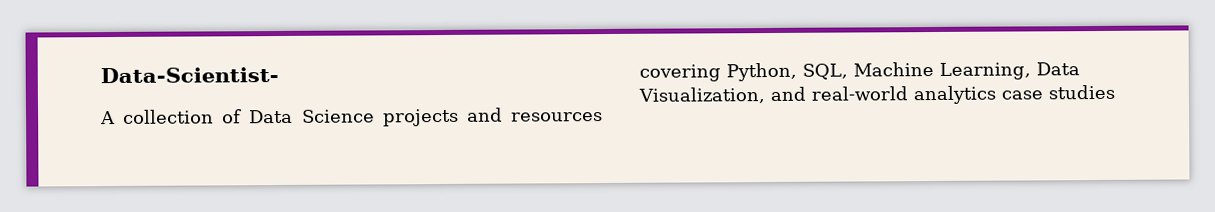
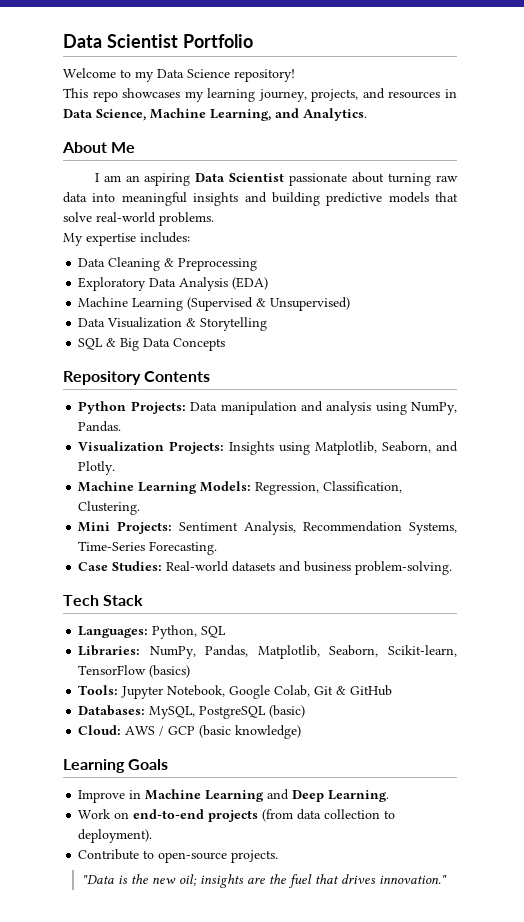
[100,67,279,84] [100,107,603,127] [639,62,1080,82] [638,84,1115,105] Data-Scientist- // A collection of Data Science projects and resources covering Python, SQL, Machine Learning, Data Visualization, and real-world analytics case studies -> [63,34,253,48] [63,68,295,82] [63,88,457,102] [63,108,367,121] [62,142,136,153] [94,172,458,186] [63,192,458,206] [63,212,214,226] [63,232,190,246] [78,257,258,271] [78,277,269,291] [78,297,351,311] [78,317,268,331] [78,338,226,351] [63,371,211,385] [78,401,457,415] [78,421,122,432] [78,441,458,455] [78,461,116,475] [78,481,403,495] [78,501,141,515] [78,521,458,535] [78,541,218,555] [78,561,453,575] [63,595,144,606] [78,625,227,639] [78,645,457,659] [78,665,191,678] [78,685,393,699] [78,705,306,719] [78,725,302,739] [63,759,169,773] [78,789,390,803] [78,809,396,822] [78,829,153,843] [78,849,279,863] [82,874,448,888] Data Scientist Portfolio // Welcome to my Data Science repository! // This repo showcases my learning journey, projects, and resources in Data Science, Machine Learning, and Analytics. // About Me // I am an aspiring Data Scientist passionate about turning raw data into meaningful insights and building predictive models that solve real-world problems. // My expertise includes: // Data Cleaning & Preprocessing // Exploratory Data Analysis (EDA) // Machine Learning (Supervised & Unsupervised) // Data Visualization & Storytelling // SQL & Big Data Concepts // Repository Contents // Python Projects: Data manipulation and analysis using NumPy, Pandas. // Visualization Projects: Insights using Matplotlib, Seaborn, and Plotly. // Machine Learning Models: Regression, Classification, Clustering. // Mini Projects: Sentiment Analysis, Recommendation Systems, Time-Series Forecasting. // Case Studies: Real-world datasets and business problem-solving. // Tech Stack // Languages: Python, SQL // Libraries: NumPy, Pandas, Matplotlib, Seaborn, Scikit-learn, TensorFlow (basics) // Tools: Jupyter Notebook, Google Colab, Git & GitHub // Databases: MySQL, PostgreSQL (basic) // Cloud: AWS / GCP (basic knowledge) // Learning Goals // Improve in Machine Learning and Deep Learning. // Work on end-to-end projects (from data collection to deployment). // Contribute to open-source projects. // "Data is the new oil; insights are the fuel that drives innovation."

